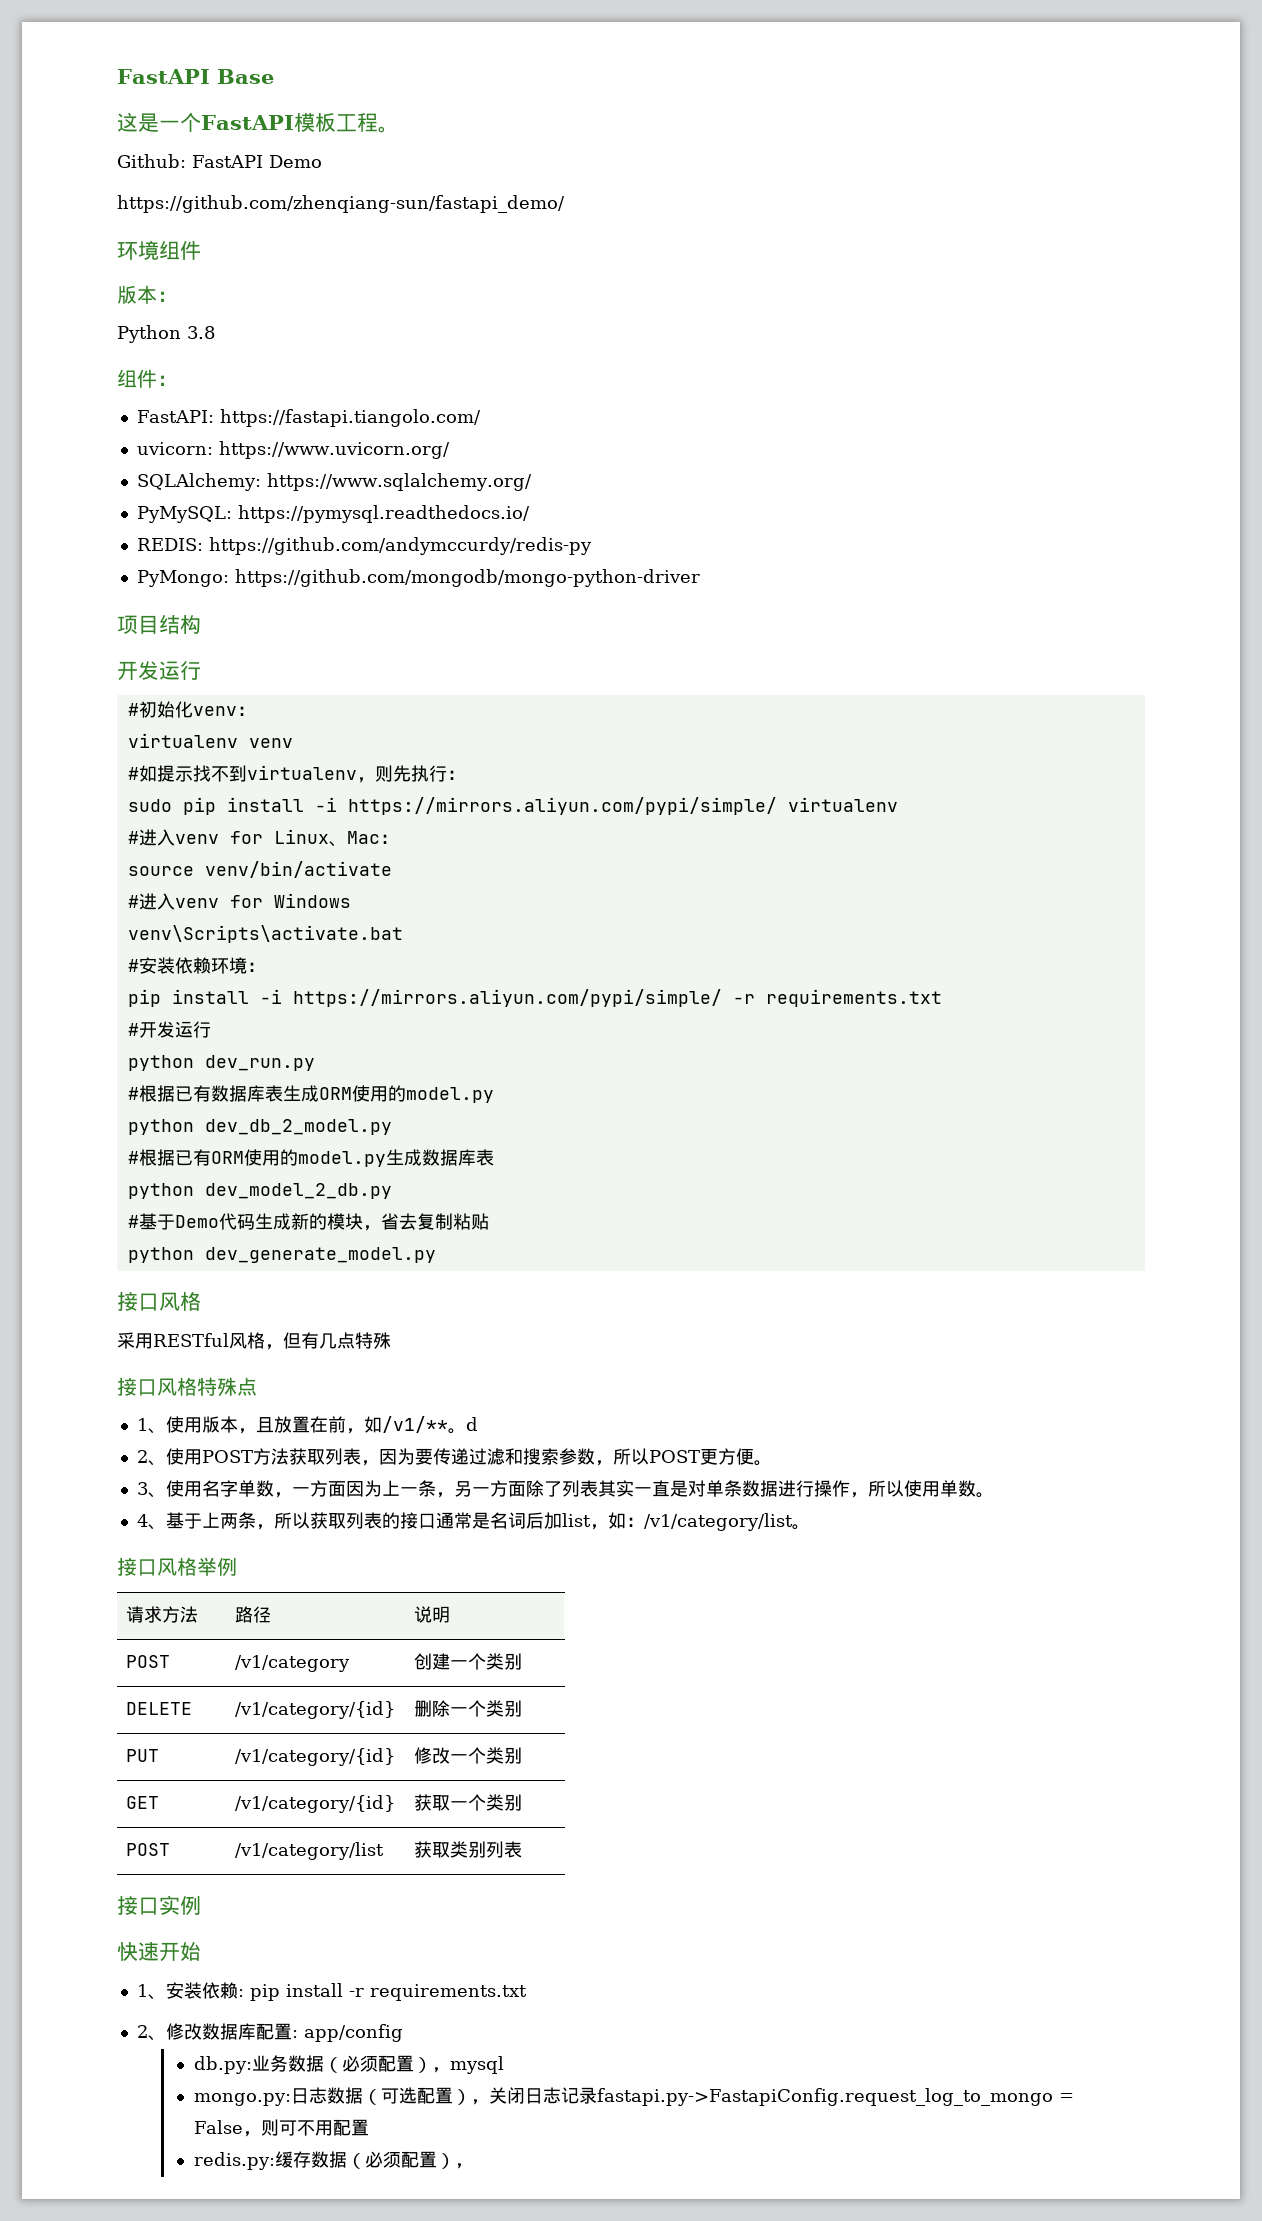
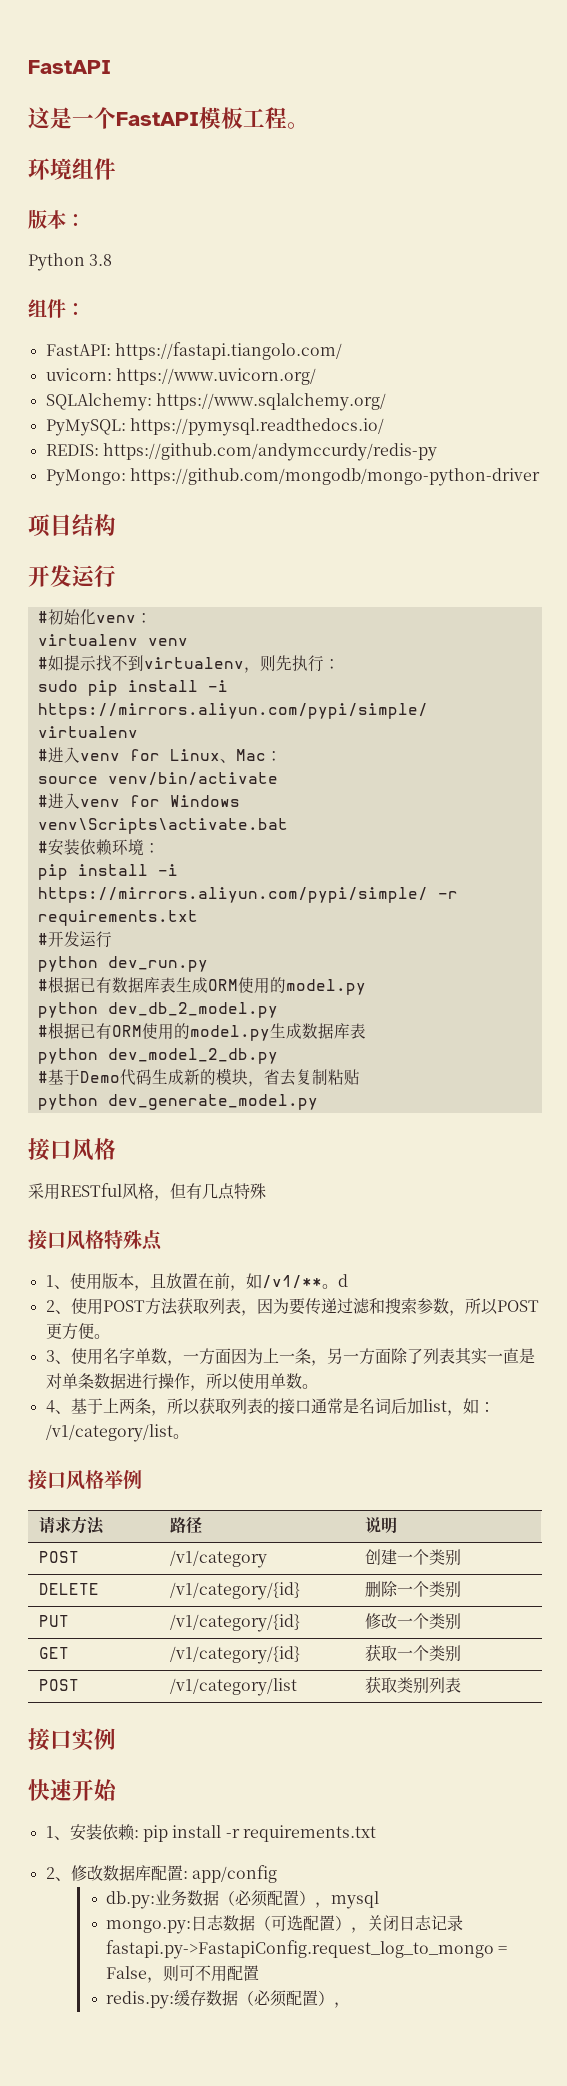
[117,69,274,84] FastAPI Base -> [28,60,111,74] FastAPI
[117,154,322,168] [117,195,565,213] // Github: FastAPI Demo // https://github.com/zhenqiang-sun/fastapi_demo/ -> (309, 125) none

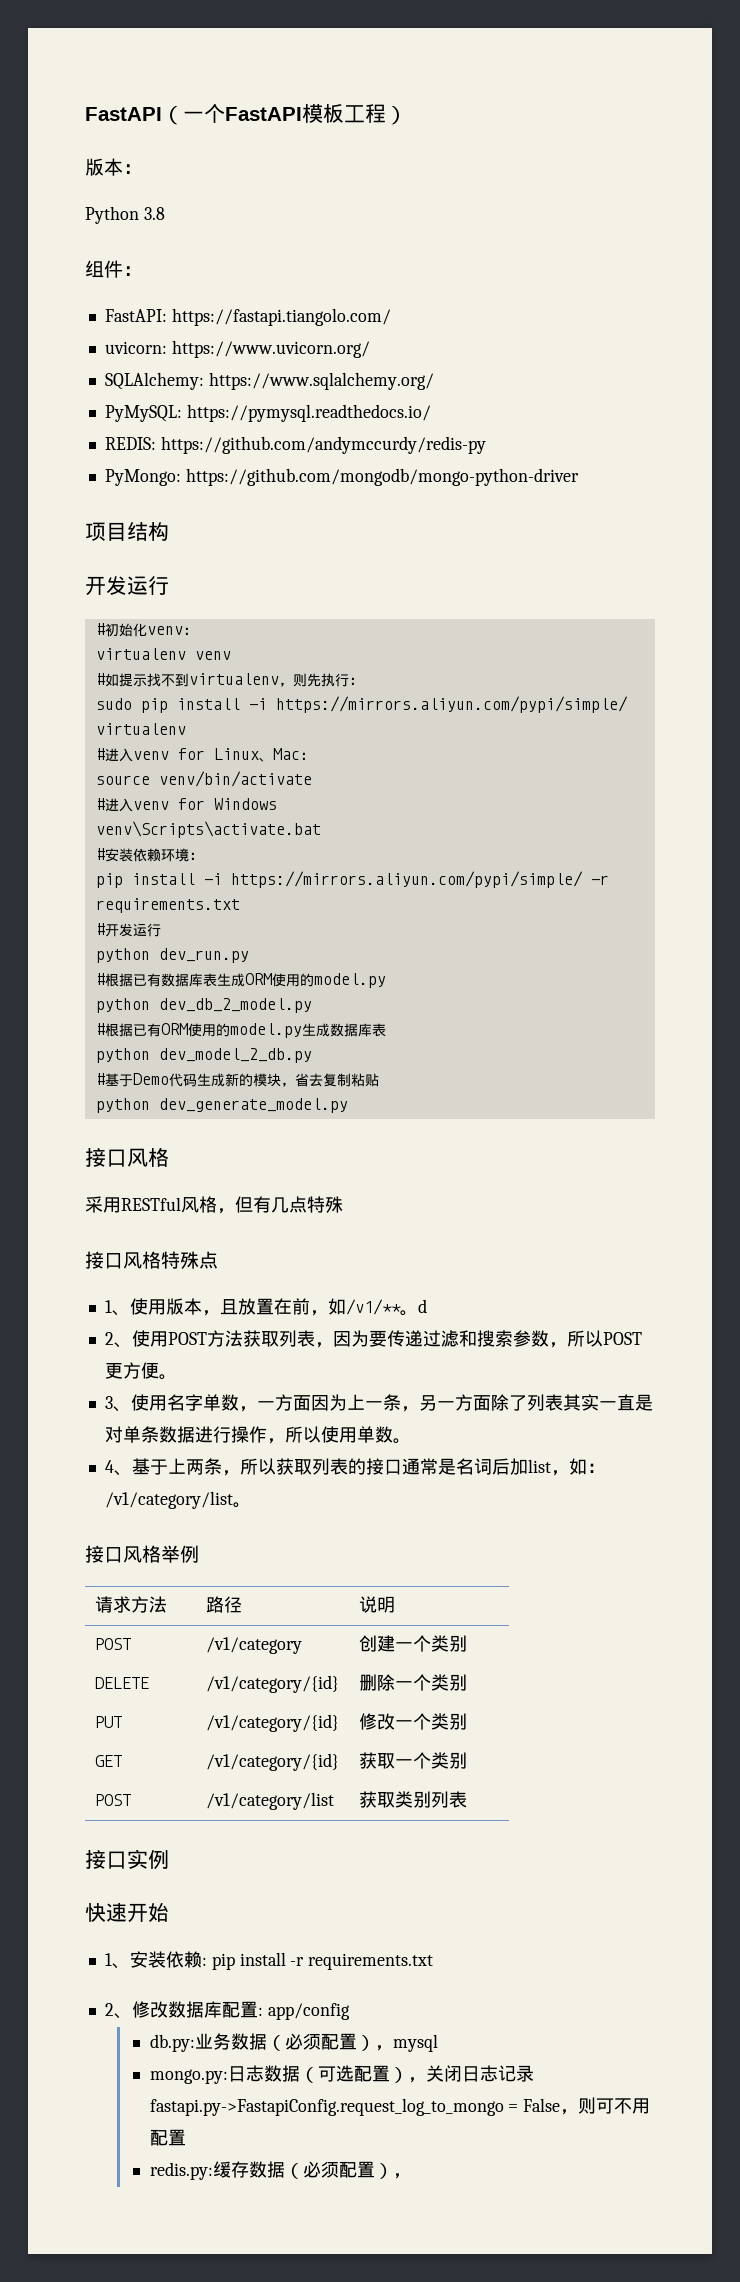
[28,60,111,74] [28,107,72,129] FastAPI // 这是 -> [85,105,183,125] FastAPI（
[287,122,309,129] [28,158,116,180] 。 // 环境组件 -> [386,105,407,125] ）

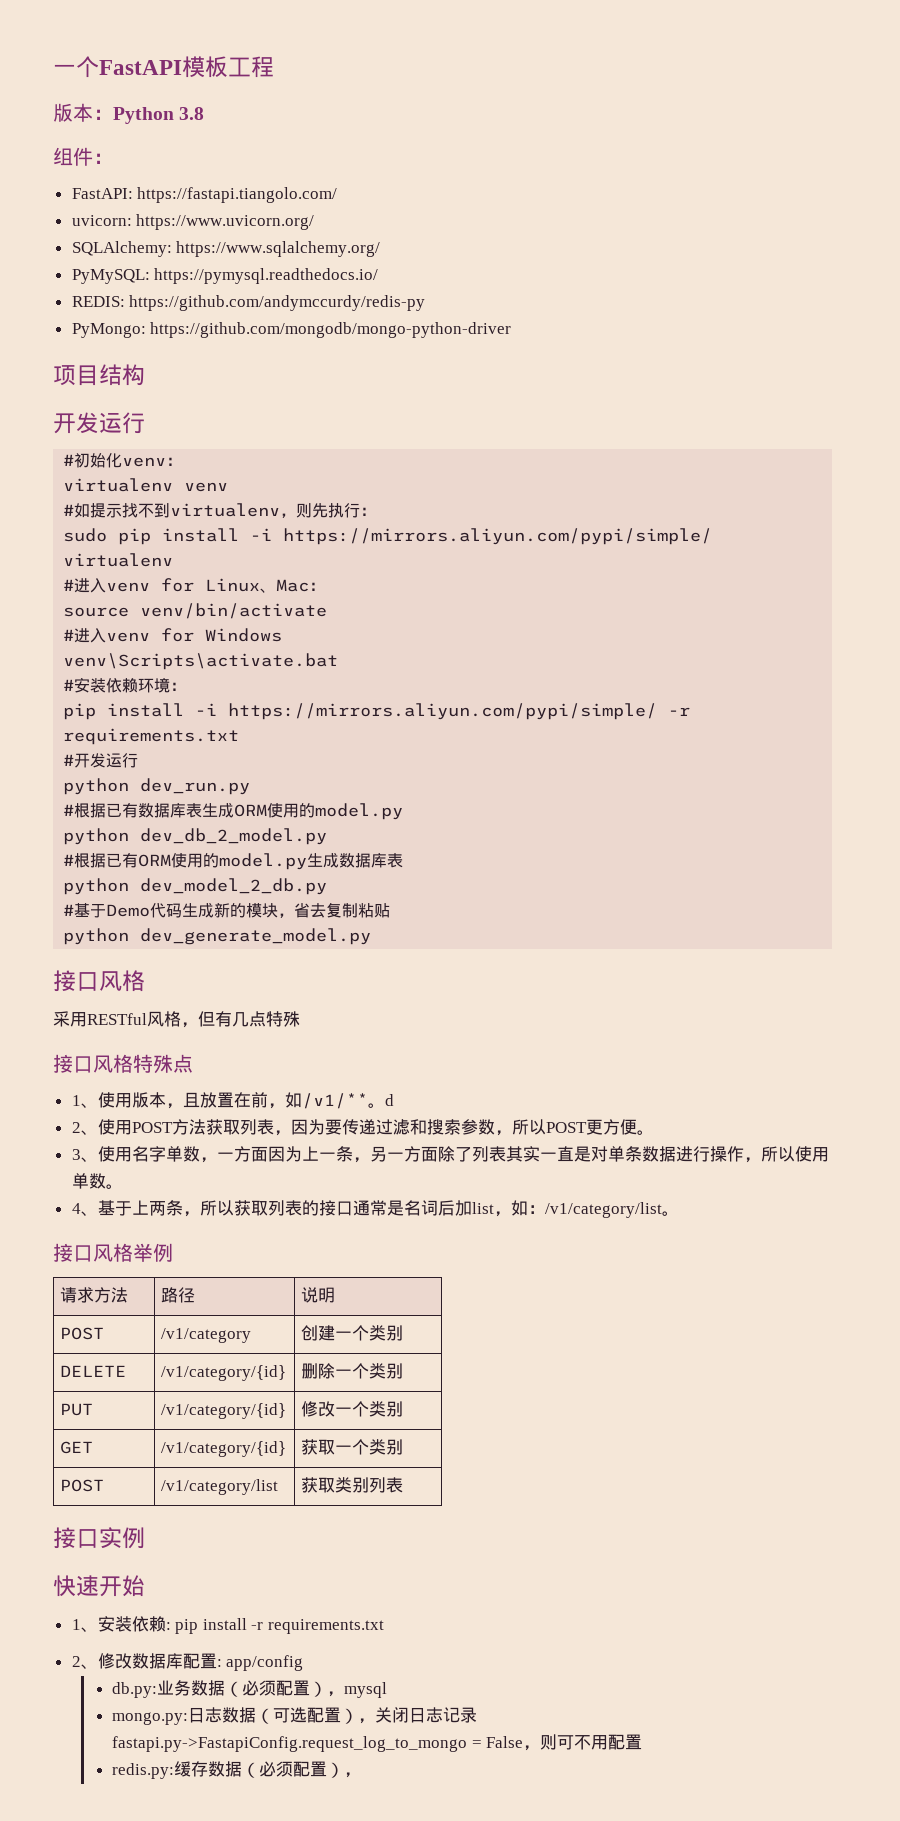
[85,105,183,125] FastAPI（ -> (53, 69) none
[386,105,407,125] ） -> (274, 67) none
(142, 169) // -> (113, 114) none

